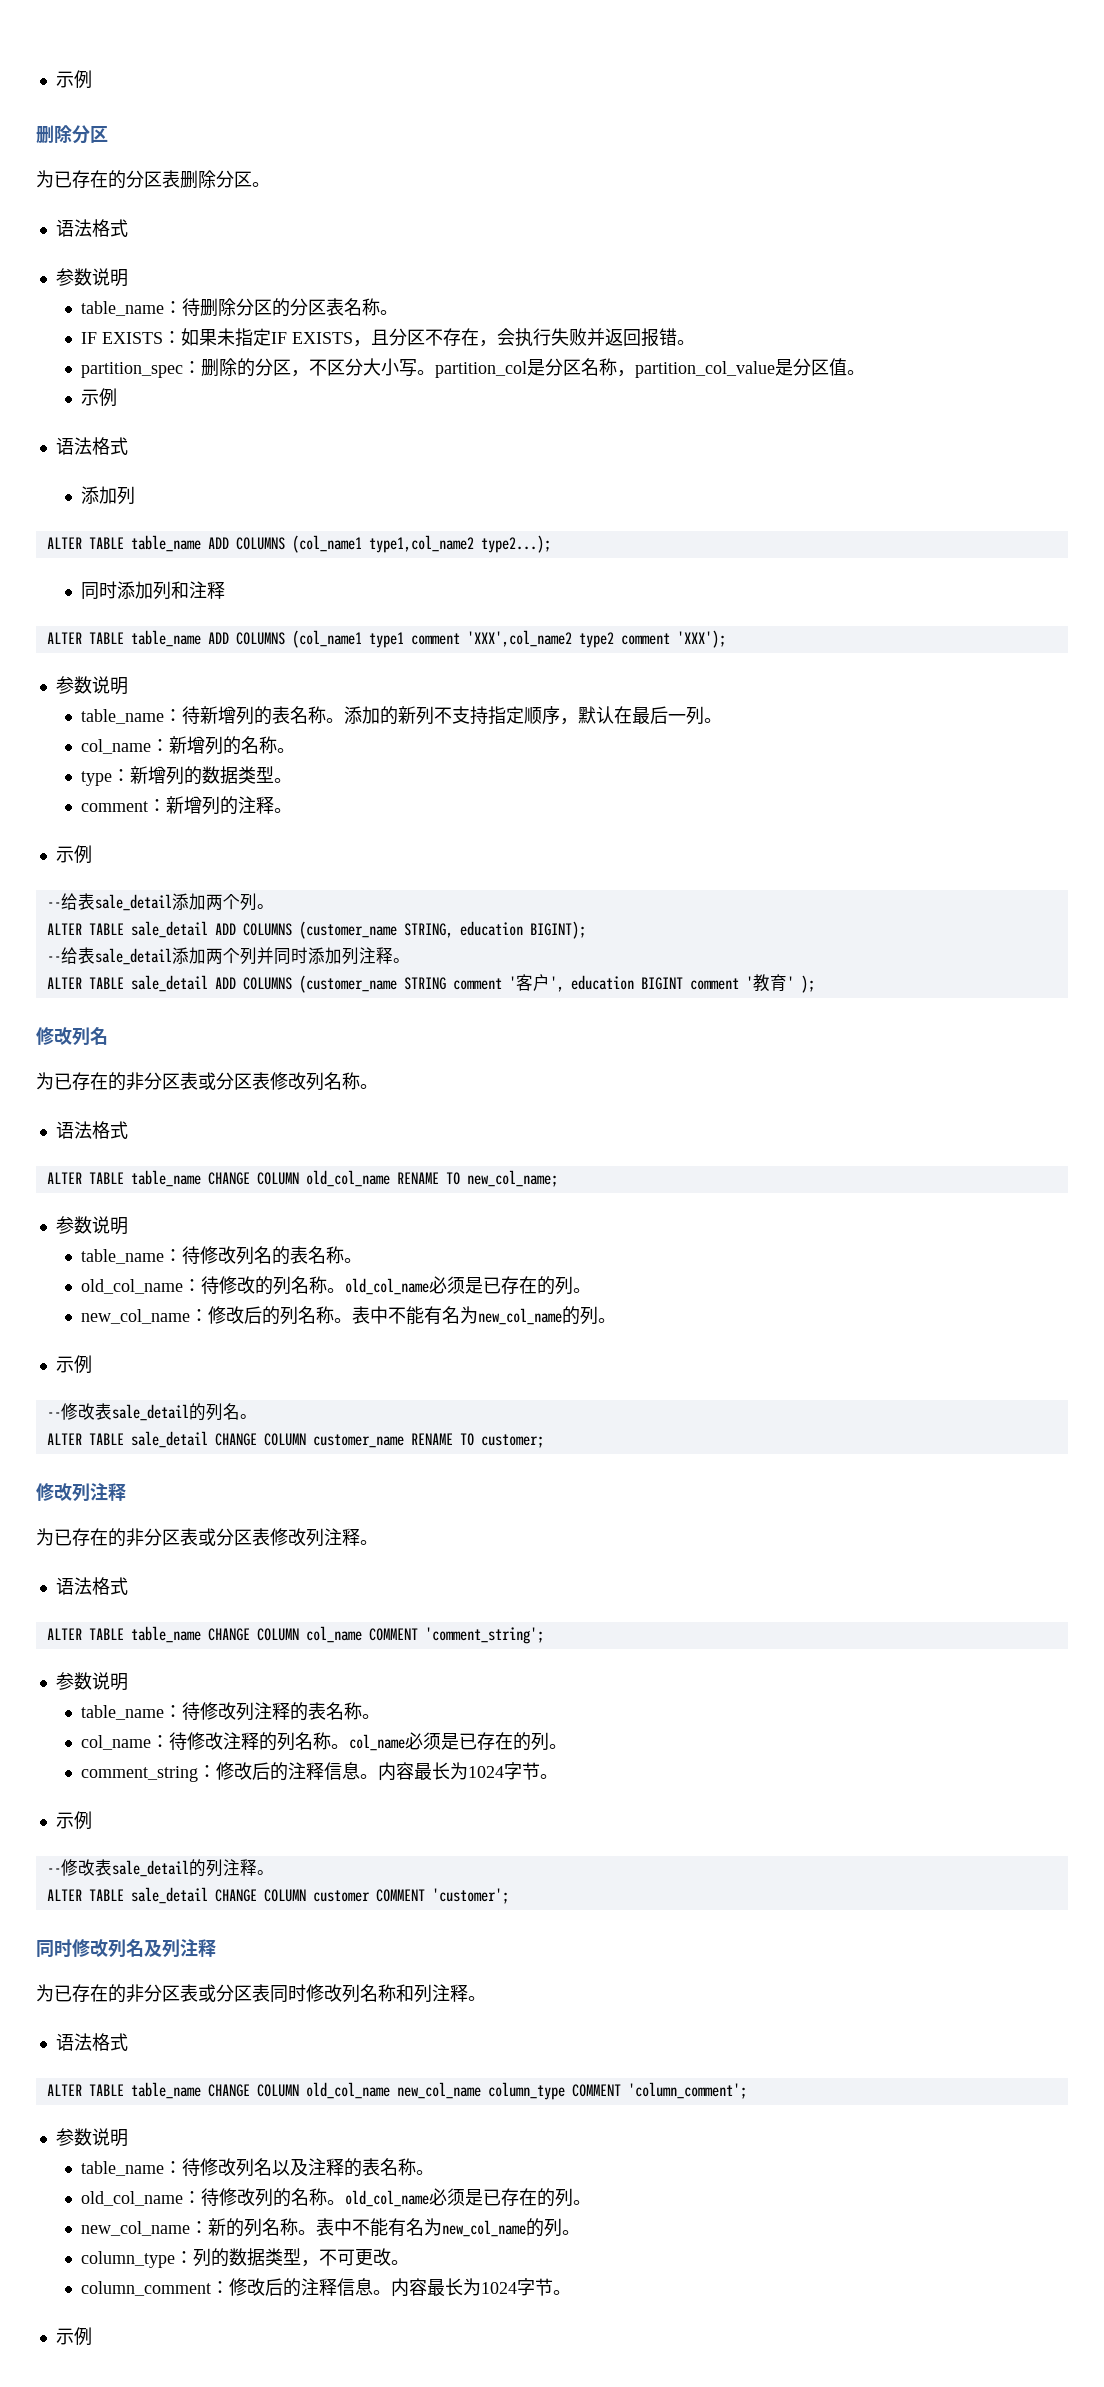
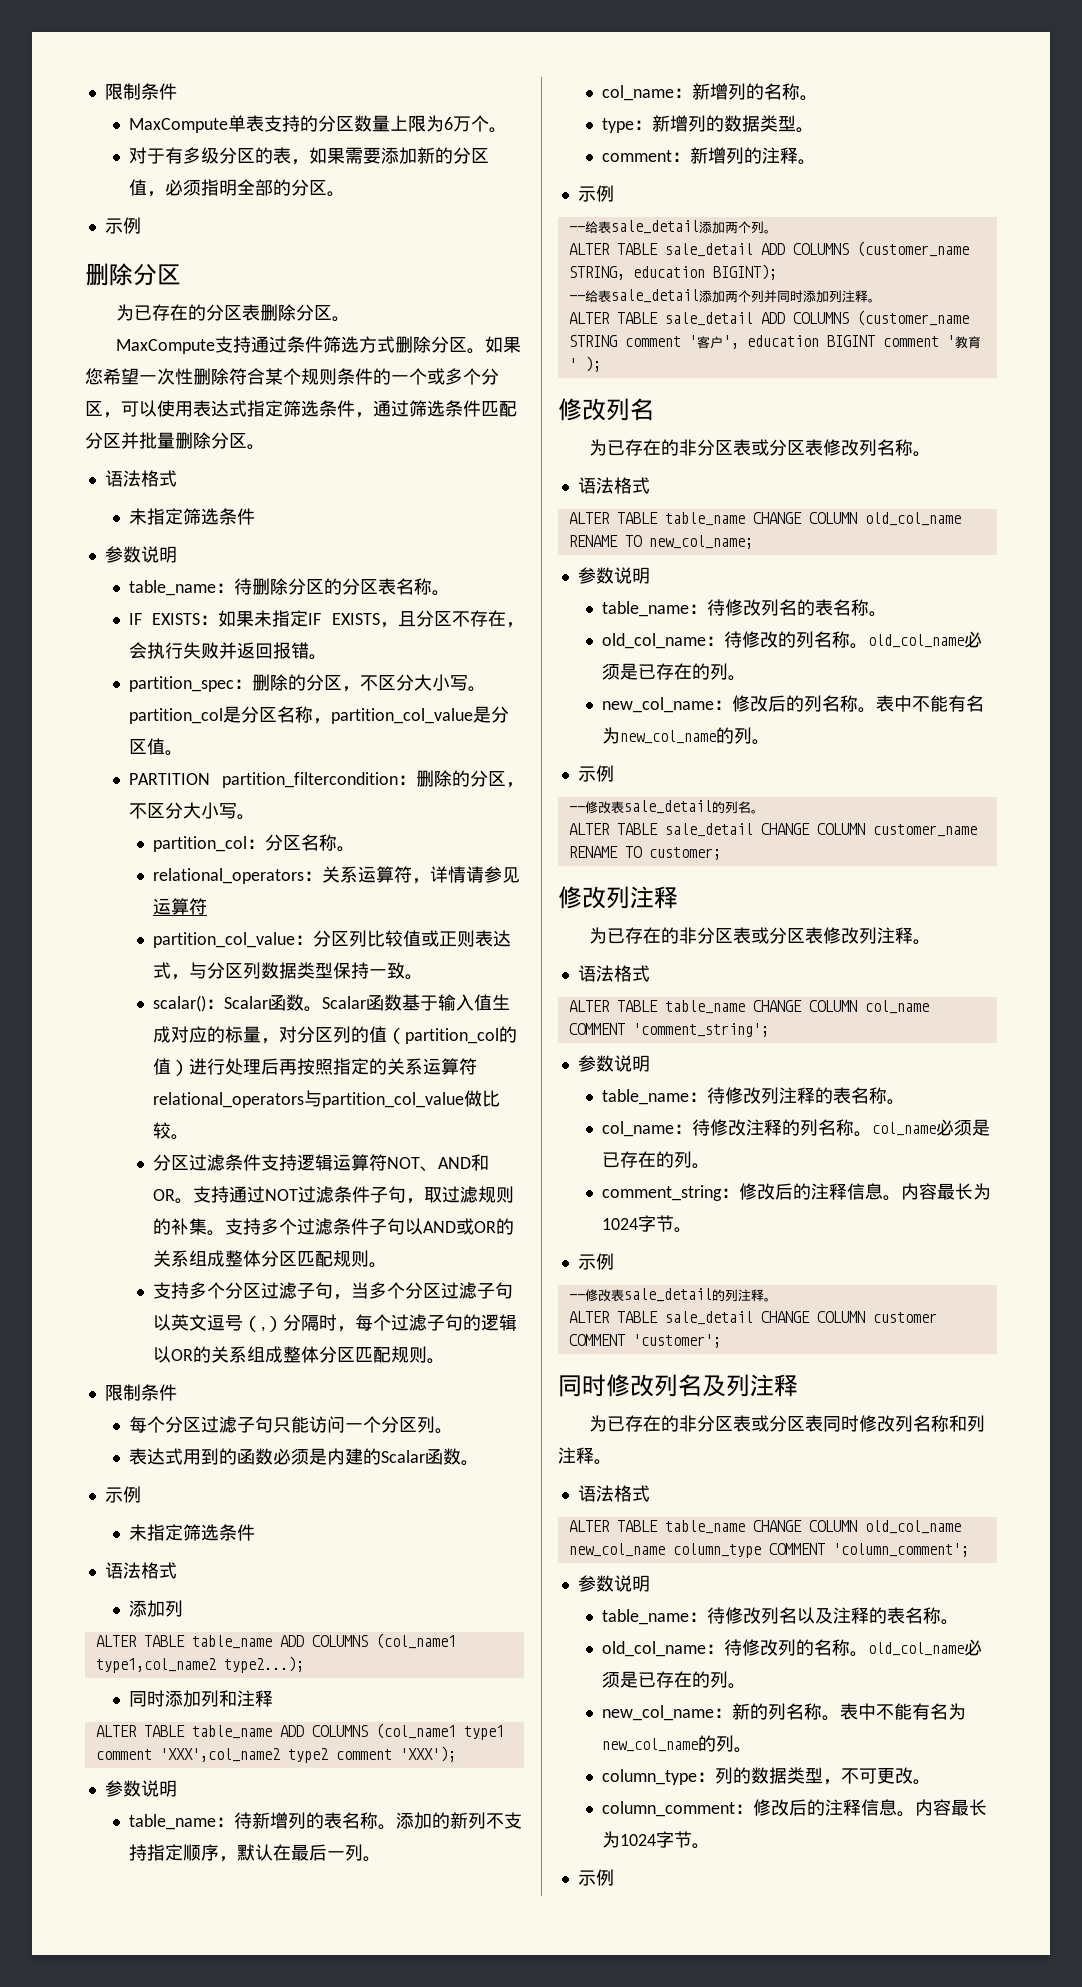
(55, 79) none -> [104,83,177,100] [128,115,507,133] [128,147,489,165] [128,179,345,197] 限制条件 // MaxCompute单表支持的分区数量上限为6万个。 // 对于有多级分区的表，如果需要添加新的分区值，必须指明全部的分区。 //
[55,219,128,237] // 语法格式 -> [116,336,522,354] [85,368,499,385] [85,400,517,418] [85,432,265,450] [104,470,177,487] [128,508,255,525] // MaxCompute支持通过条件筛选方式删除分区。如果您希望一次性删除符合某个规则条件的一个或多个分区，可以使用表达式指定筛选条件，通过筛选条件匹配分区并批量删除分区。 // 语法格式 // 未指定筛选条件
[81,388,118,407] 示例 -> [128,770,524,788] [128,802,255,820] [152,834,355,852] [152,866,520,884] [152,898,207,915] [152,930,511,948] [152,962,423,980] [152,994,510,1012] [152,1026,517,1044] [152,1058,477,1076] [152,1090,500,1108] [152,1122,189,1140] [152,1154,489,1172] [152,1186,514,1204] [152,1218,514,1236] [152,1250,387,1268] [152,1282,513,1300] [152,1314,517,1332] [152,1346,445,1364] [104,1384,177,1401] [128,1416,453,1434] [128,1448,479,1466] [104,1486,141,1503] [128,1524,255,1541] PARTITION partition_filtercondition：删除的分区，不区分大小写。 // partition_col：分区名称。 // relational_operators：关系运算符，详情请参见运算符 // partition_col_value：分区列比较值或正则表达式，与分区列数据类型保持一致。 // scalar()：Scalar函数。Scalar函数基于输入值生成对应的标量，对分区列的值（partition_col的值）进行处理后再按照指定的关系运算符relational_operators与partition_col_value做比较。 // 分区过滤条件支持逻辑运算符NOT、AND和OR。支持通过NOT过滤条件子句，取过滤规则的补集。支持多个过滤条件子句以AND或OR的关系组成整体分区匹配规则。 // 支持多个分区过滤子句，当多个分区过滤子句以英文逗号（,）分隔时，每个过滤子句的逻辑以OR的关系组成整体分区匹配规则。 // 限制条件 // 每个分区过滤子句只能访问一个分区列。 // 表达式用到的函数必须是内建的Scalar函数。 // 示例 // 未指定筛选条件

